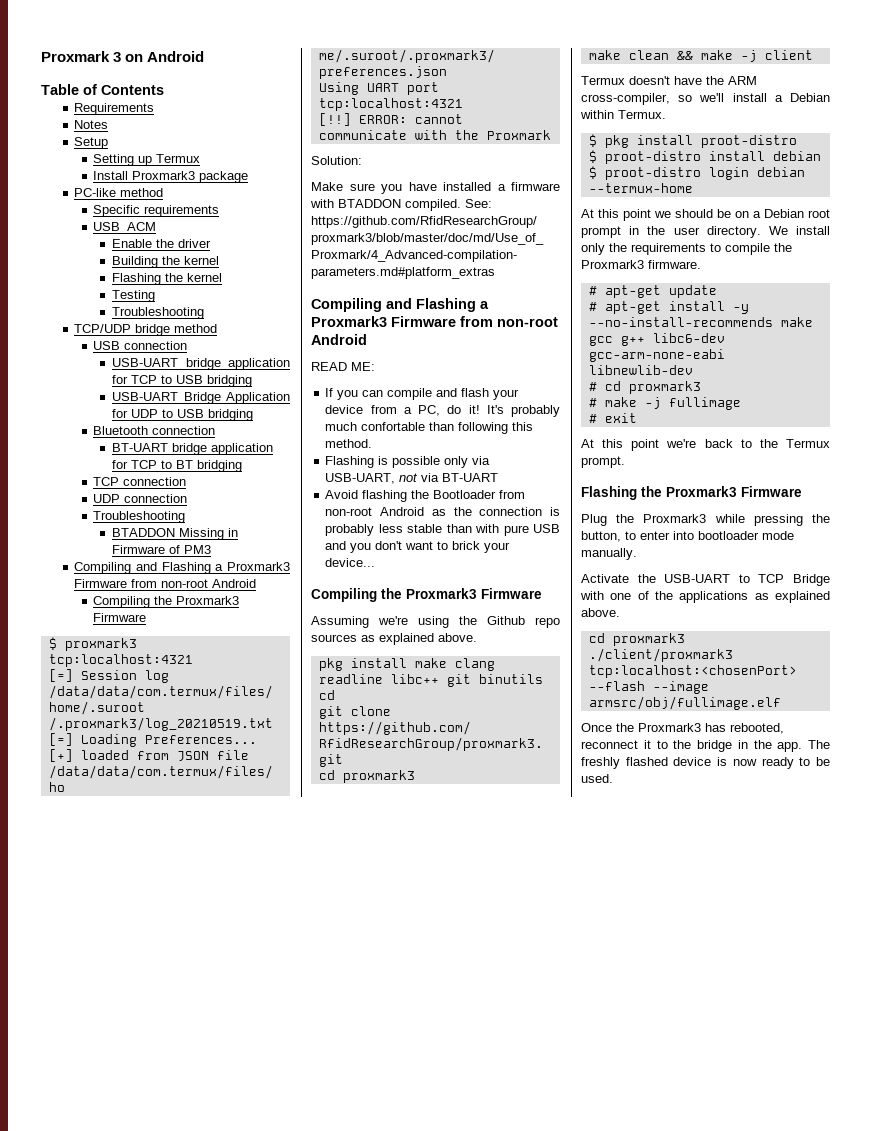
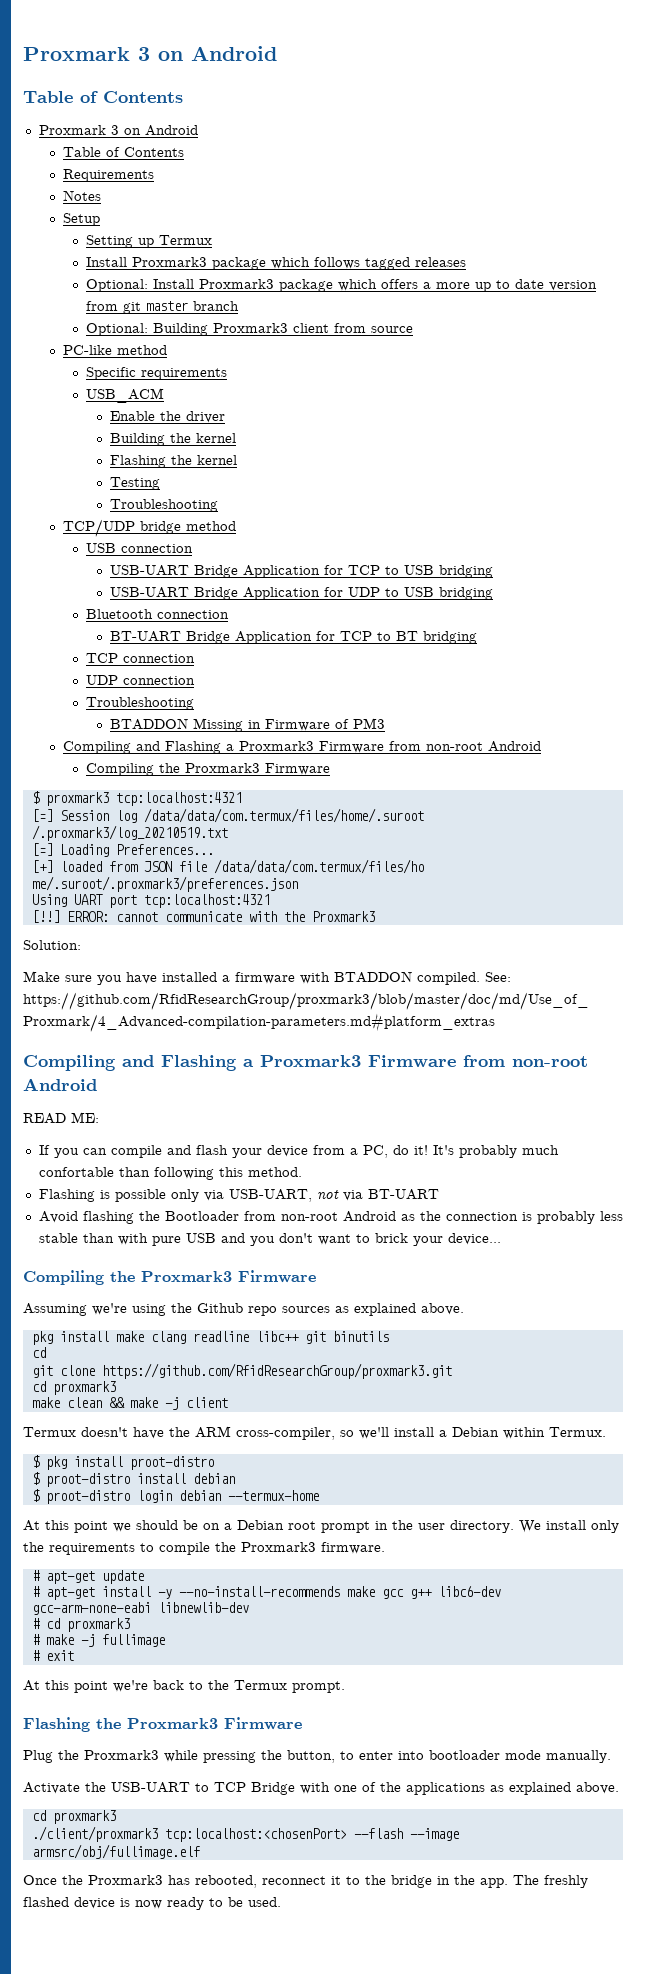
[41,51,205,62] [41,84,164,95] Proxmark 3 on Android // Table of Contents -> [23,46,277,61] [23,91,183,103] [38,125,198,136] [62,147,184,157] Proxmark 3 on Android // Table of Contents // Proxmark 3 on Android // Table of Contents
(249, 177) none -> [271,257,467,270] [86,279,598,292] [86,301,240,314] [86,323,414,336] which follows tagged releases // Optional: Install Proxmark3 package which offers a more up to date version from git master branch // Optional: Building Proxmark3 client from source
[185,358,290,370] bridge application -> [193,565,320,578] Bridge Application
[172,443,274,455] bridge application -> [185,631,312,644] Bridge Application
[486,130,551,140] Proxmark -> [311,911,375,922] Proxmark3

